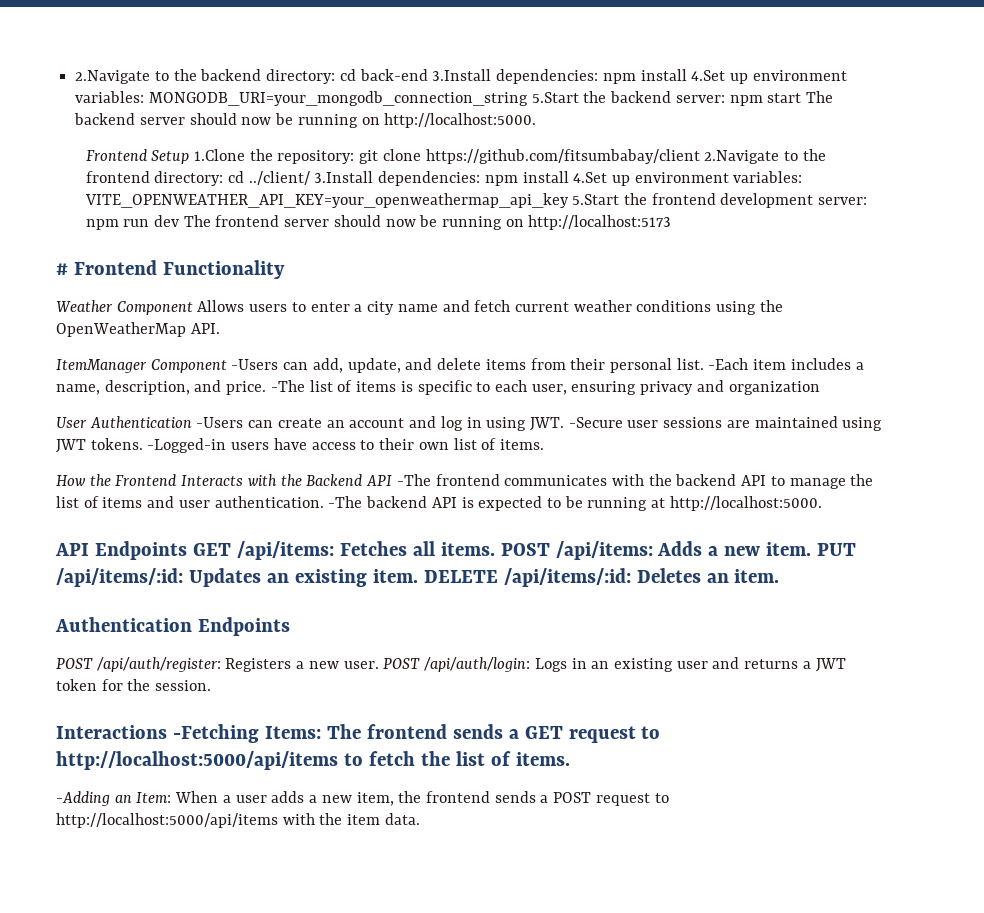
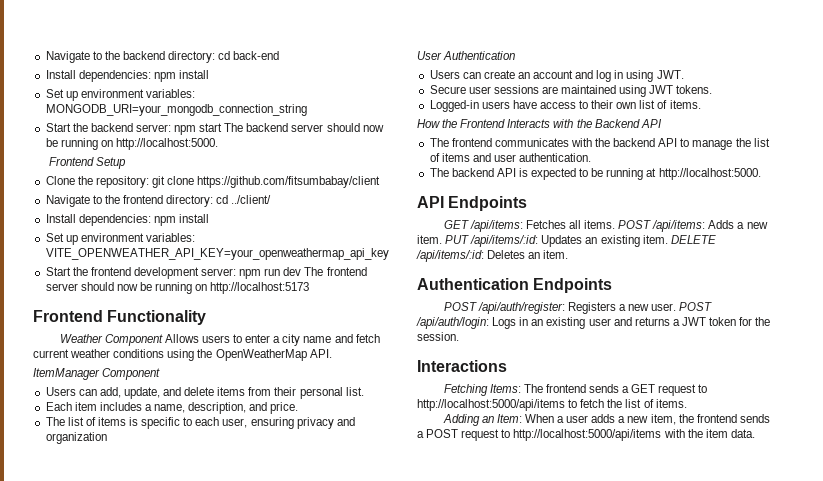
[75,70,151,84] 2.Navigate -> [45,51,90,63] Navigate
[432,69,726,84] 3.Install dependencies: npm install 4.Set -> [45,70,209,82] [45,89,64,98] // Install dependencies: npm install // Set
[531,92,579,103] 5.Start -> [45,123,71,132] // Start
[193,149,245,161] 1.Clone -> [45,176,75,185] // Clone
[704,150,780,164] 2.Navigate -> [45,195,90,207] // Navigate
[314,171,608,186] 3.Install dependencies: npm install 4.Set -> [45,214,209,226] [45,233,64,242] // Install dependencies: npm install // Set
[572,194,620,205] 5.Start -> [45,267,71,276] // Start
[56,263,68,275] # -> (310, 288) none
[231,359,279,370] -Users -> [45,387,76,396] // Users
[708,358,749,370] -Each -> [45,402,72,411] // Each
[270,380,305,392] -The -> [45,417,65,426] // The
[196,417,244,428] -Users -> [429,70,460,79] // Users
[568,417,623,428] -Secure -> [429,85,466,94] // Secure
[147,438,227,453] -Logged-in -> [429,100,479,112] // Logged-in
[396,474,431,486] -The -> [429,138,449,147] // The
[328,496,363,508] -The -> [429,168,449,177] // The
(187, 550) none -> (528, 203) //
[172,724,259,743] -Fetching -> [443,384,488,396] // Fetching
[56,791,110,806] -Adding -> [442,414,480,426] Adding

